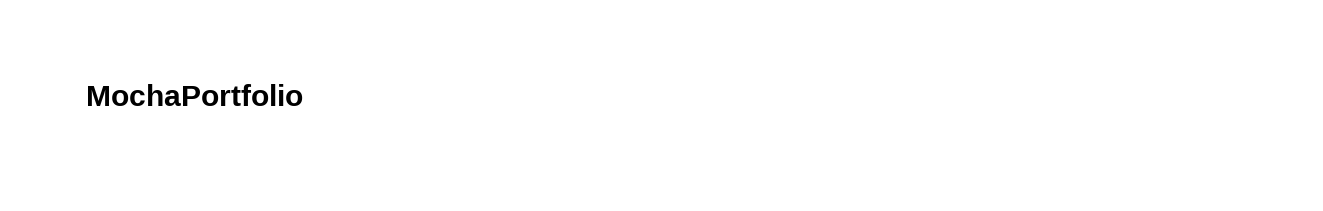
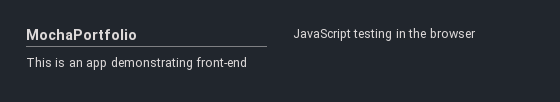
(303, 95) none -> [26,57,247,70] [293,28,476,41] // This is an app demonstrating front-end JavaScript testing in the browser

